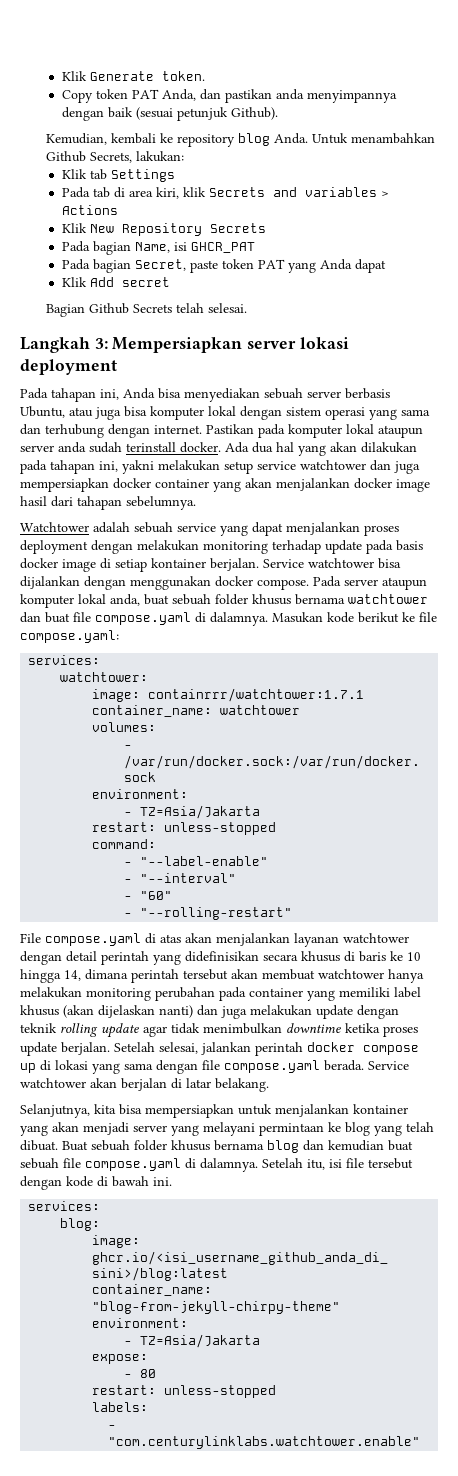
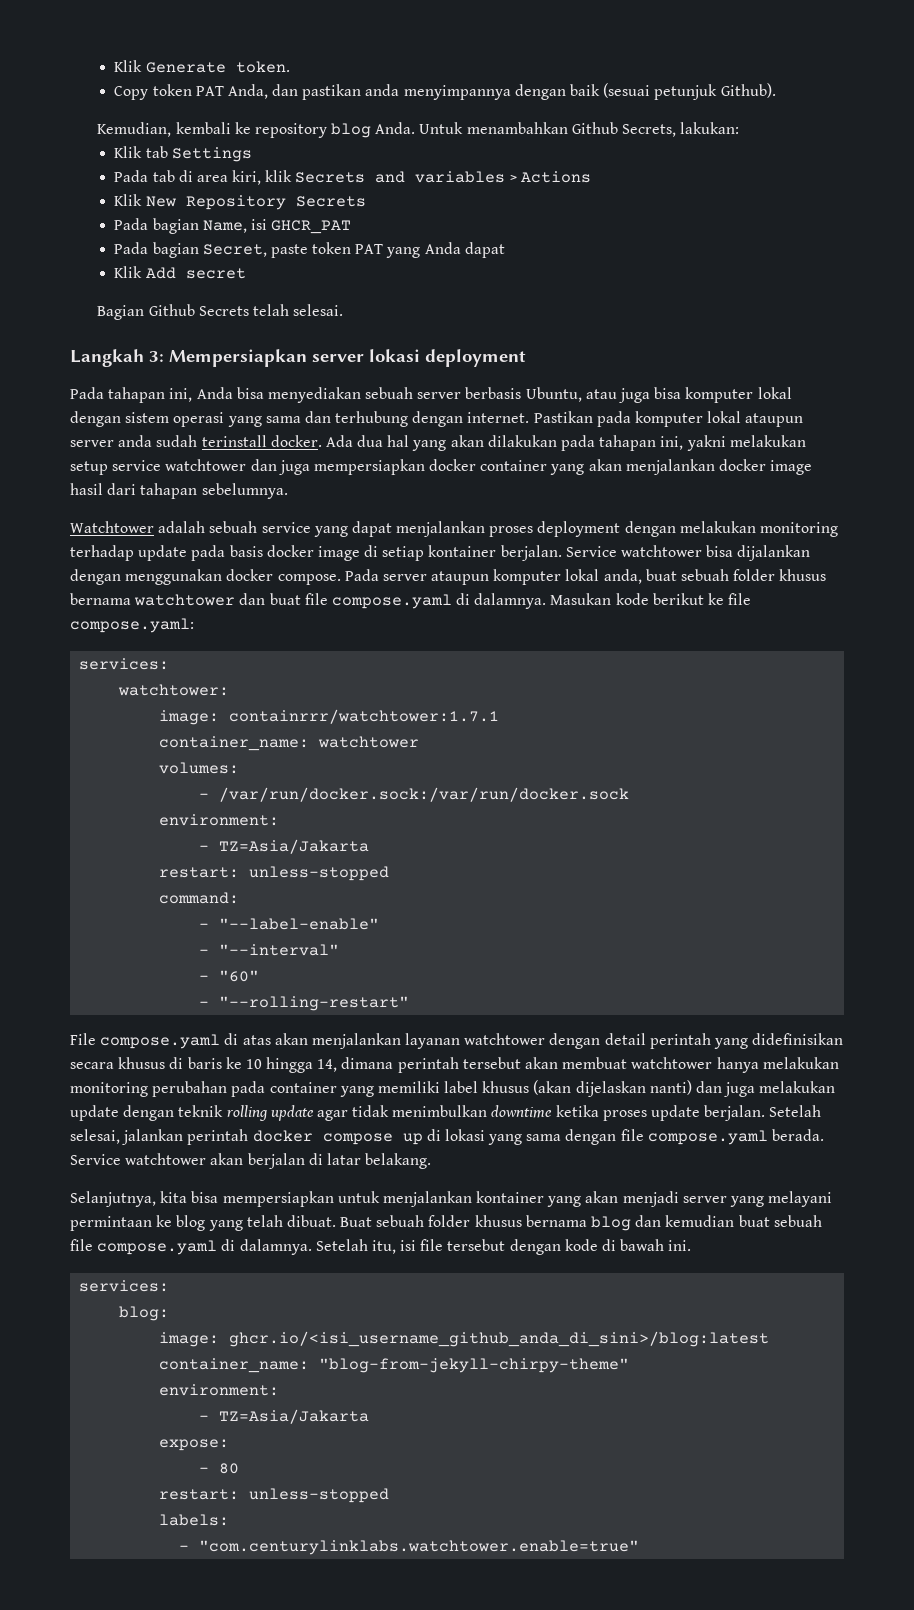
[108,1436,421,1449] "com.centurylinklabs.watchtower.enable" -> [199,1540,640,1555] "com.centurylinklabs.watchtower.enable=true"

